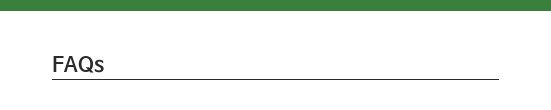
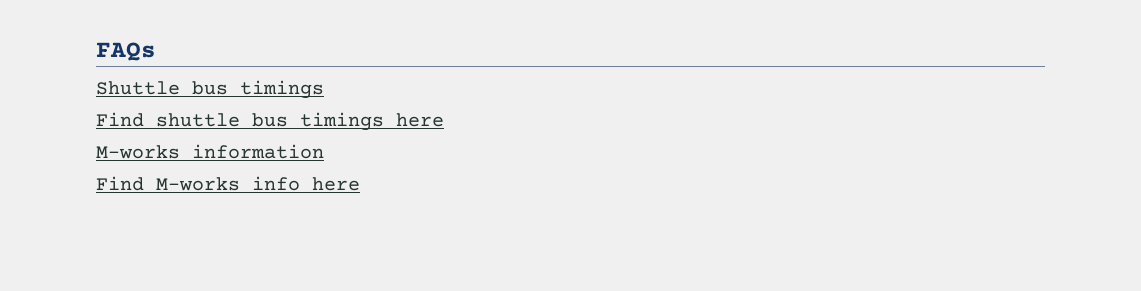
(104, 64) none -> [96,80,324,99] [96,112,444,131] [96,144,324,159] [96,176,360,191] // Shuttle bus timings // Find shuttle bus timings here // M-works information // Find M-works info here

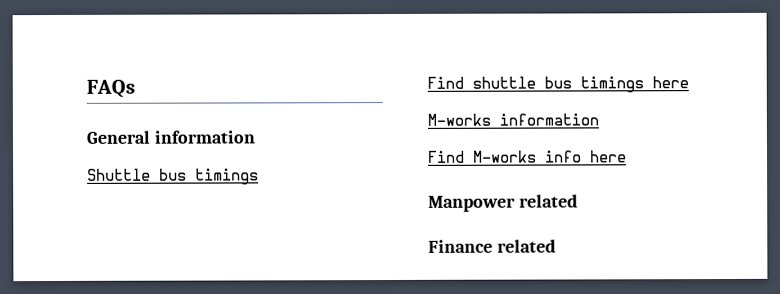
(156, 51) none -> [86,130,255,144] // General information
(360, 184) none -> [428,194,578,212] [428,239,556,253] // Manpower related // Finance related

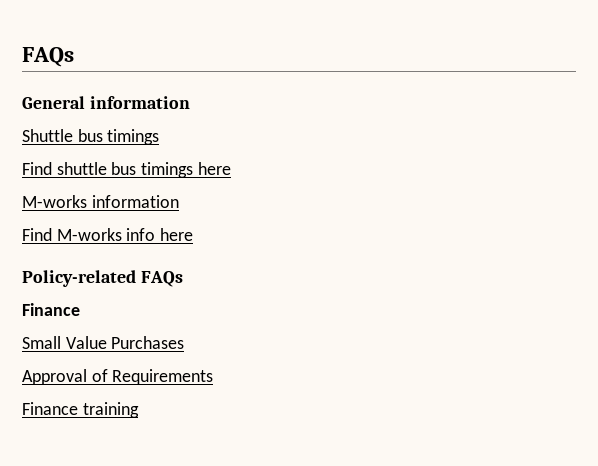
[428,194,578,212] [428,239,556,253] Manpower related // Finance related -> [22,270,183,287] [22,303,80,316] [22,336,185,349] [22,369,214,385] [22,402,139,418] Policy-related FAQs // Finance // Small Value Purchases // Approval of Requirements // Finance training

